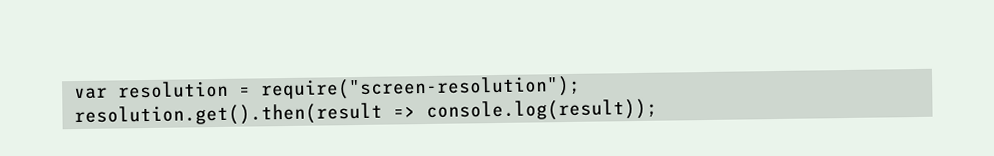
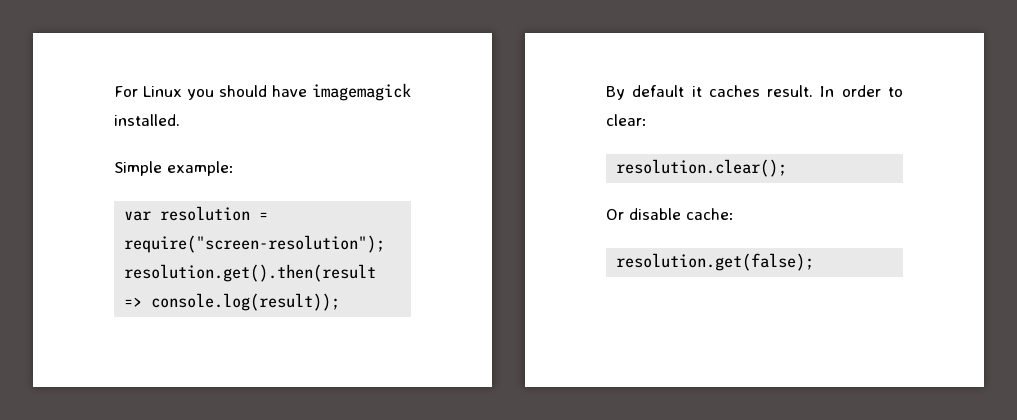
(74, 93) none -> [114,83,411,101] [114,114,180,126] [114,161,234,176] For Linux you should have imagemagick installed. // Simple example: //
(658, 110) none -> [606,85,903,100] [606,114,647,126] [616,159,788,177] [606,208,734,220] [616,253,815,271] // By default it caches result. In order to clear: // resolution.clear(); // Or disable cache: // resolution.get(false);

